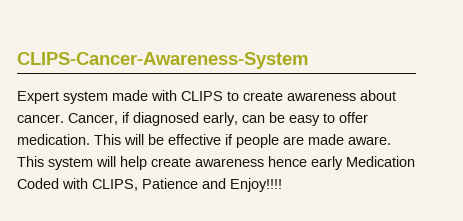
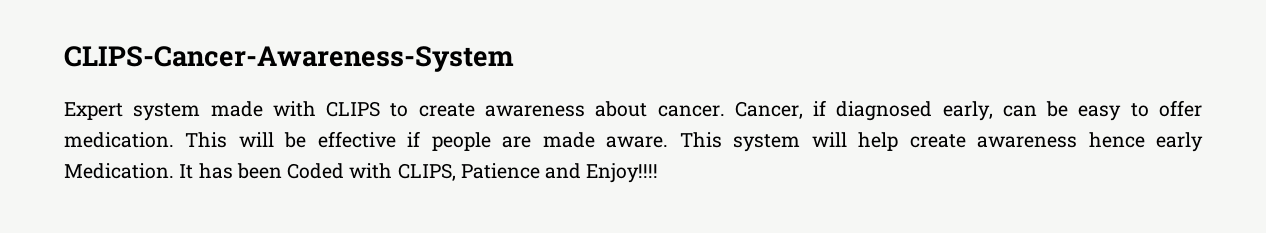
[346,156,415,167] Medication -> [64,163,282,179] Medication. It has been

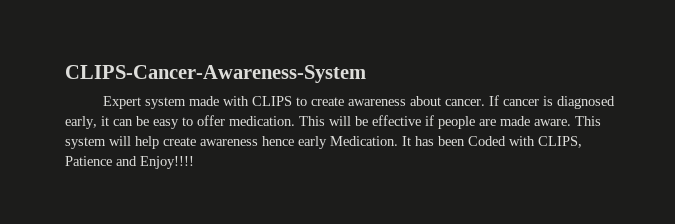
[734,100,827,119] Cancer, if -> [488,95,553,106] If cancer is
(993, 111) none -> [101,116,109,126] it

